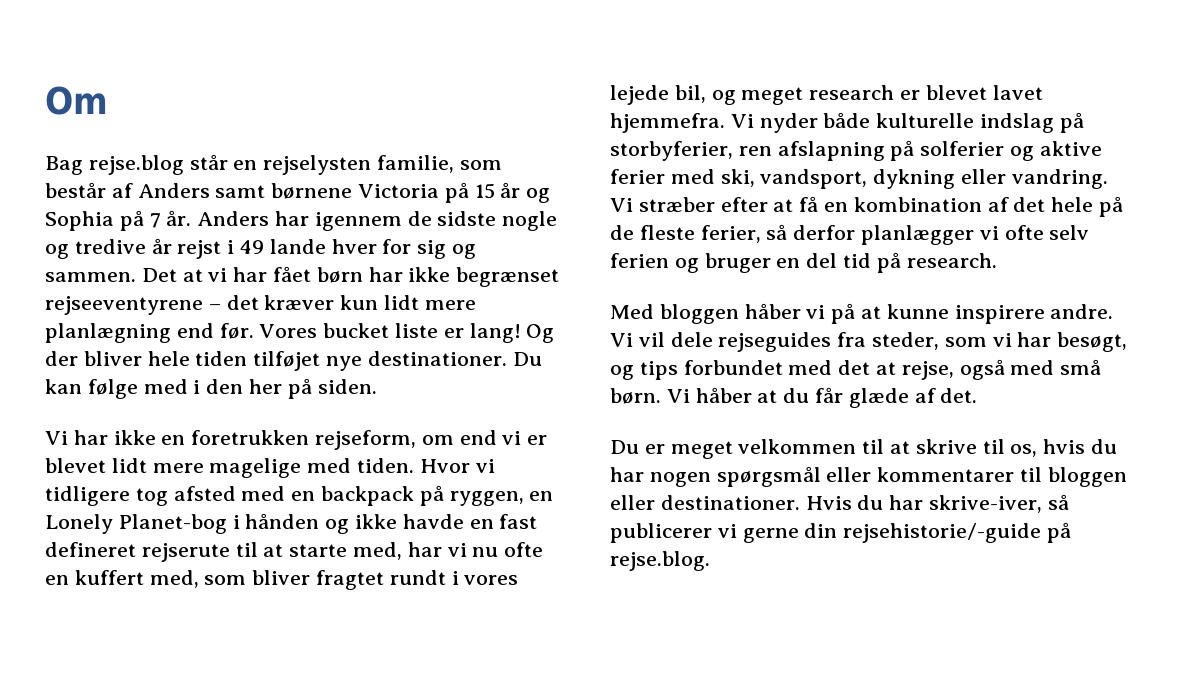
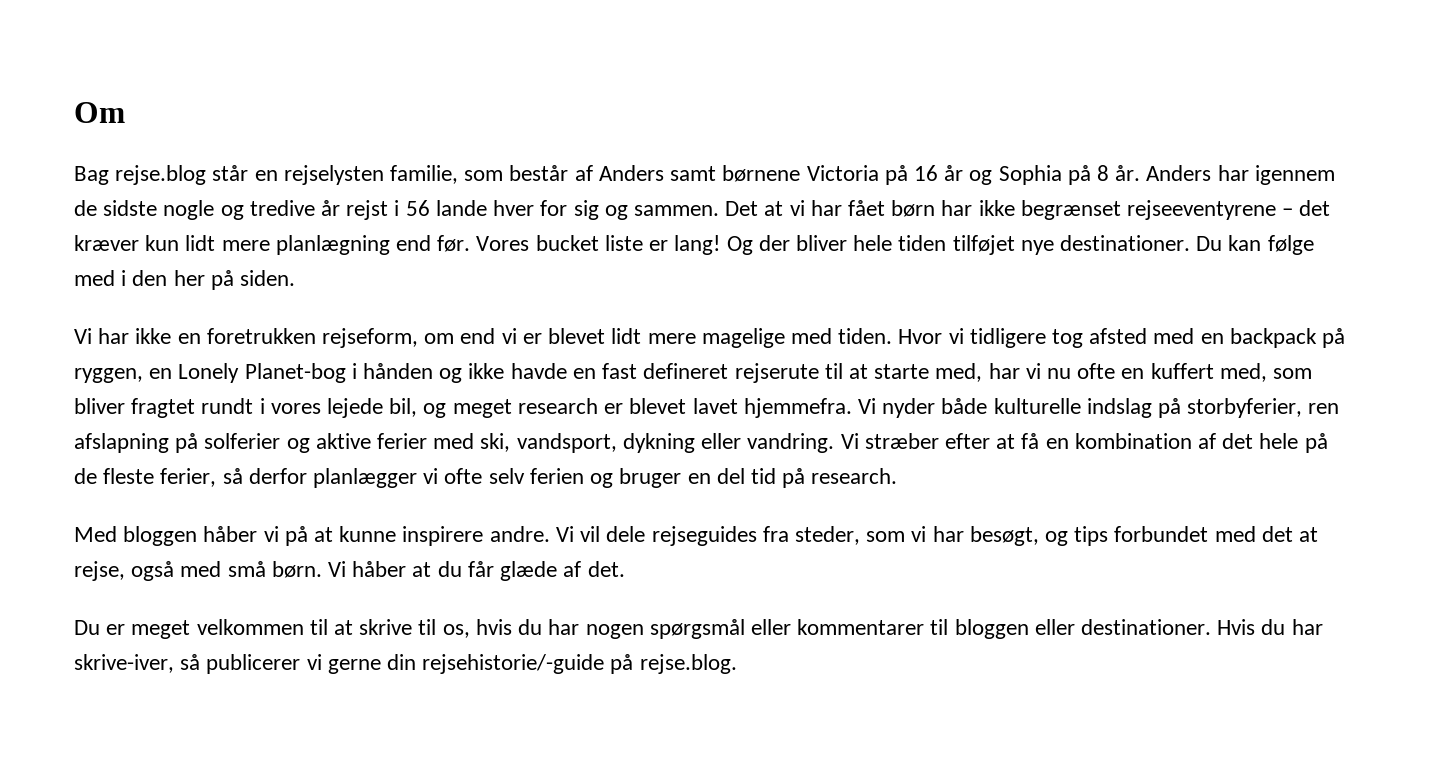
[474,183,495,199] 15 -> [913,165,938,181] 16
[149,213,161,228] 7 -> [1096,165,1109,181] 8
[240,240,265,254] 49 -> [405,200,430,216] 56

